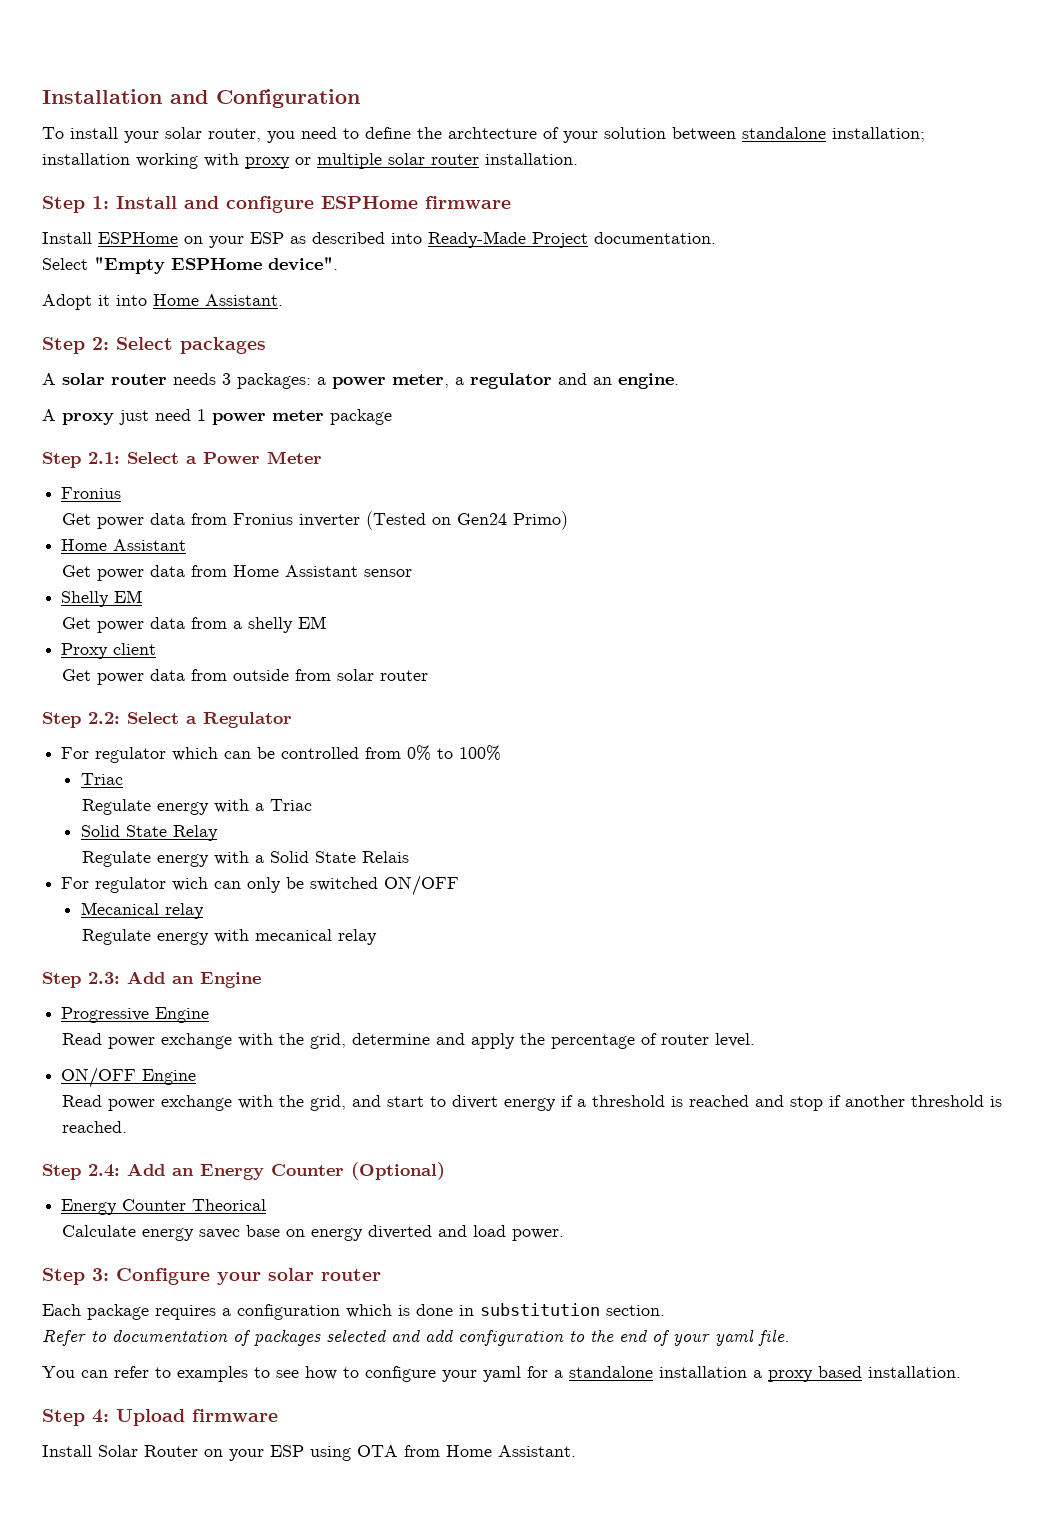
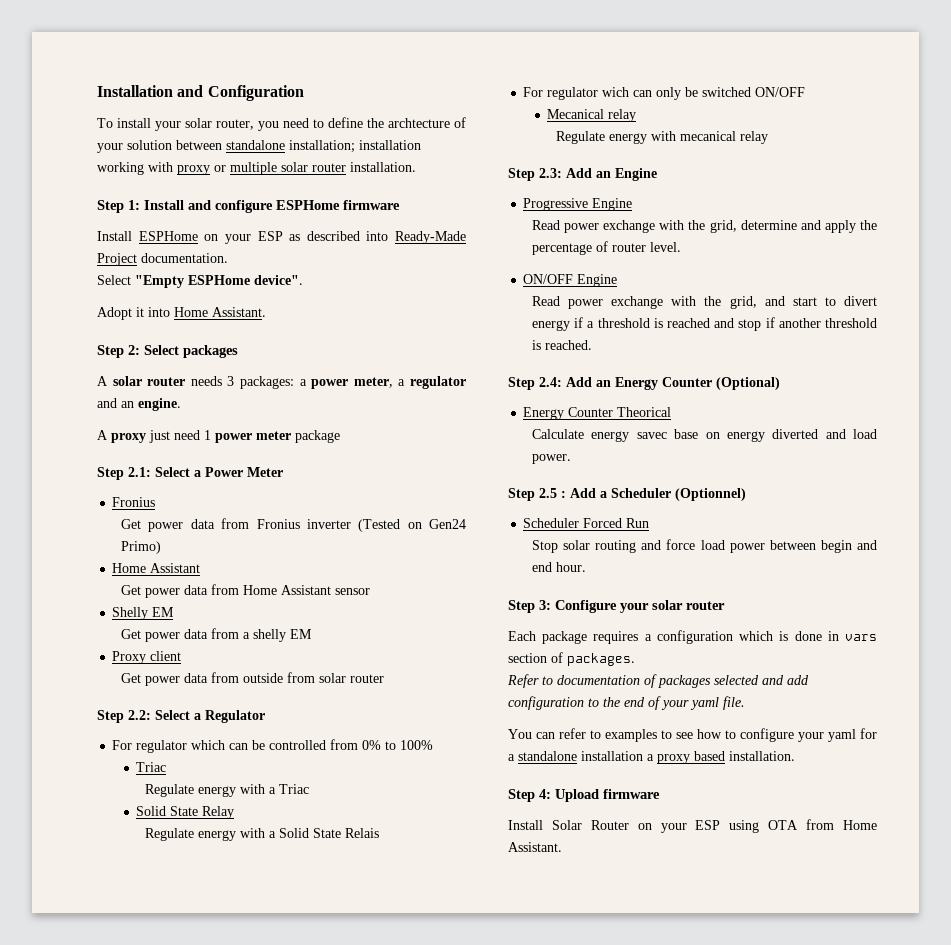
(564, 1235) none -> [508,488,746,501] [523,518,650,528] [532,539,877,553] [532,562,587,572] // Step 2.5 : Add a Scheduler (Optionnel) // Scheduler Forced Run // Stop solar routing and force load power between begin and end hour.
[480,1303,665,1316] substitution section. -> [845,634,877,641] [508,652,635,666] vars section of packages.

